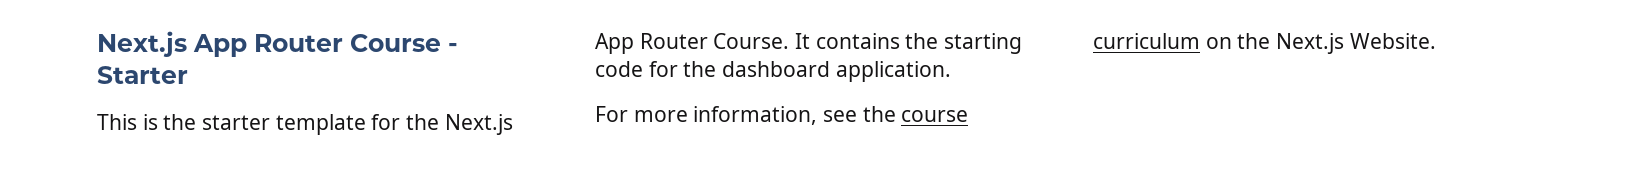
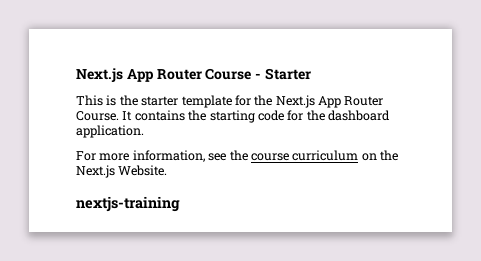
(1436, 41) none -> [76,196,180,212] // nextjs-training

